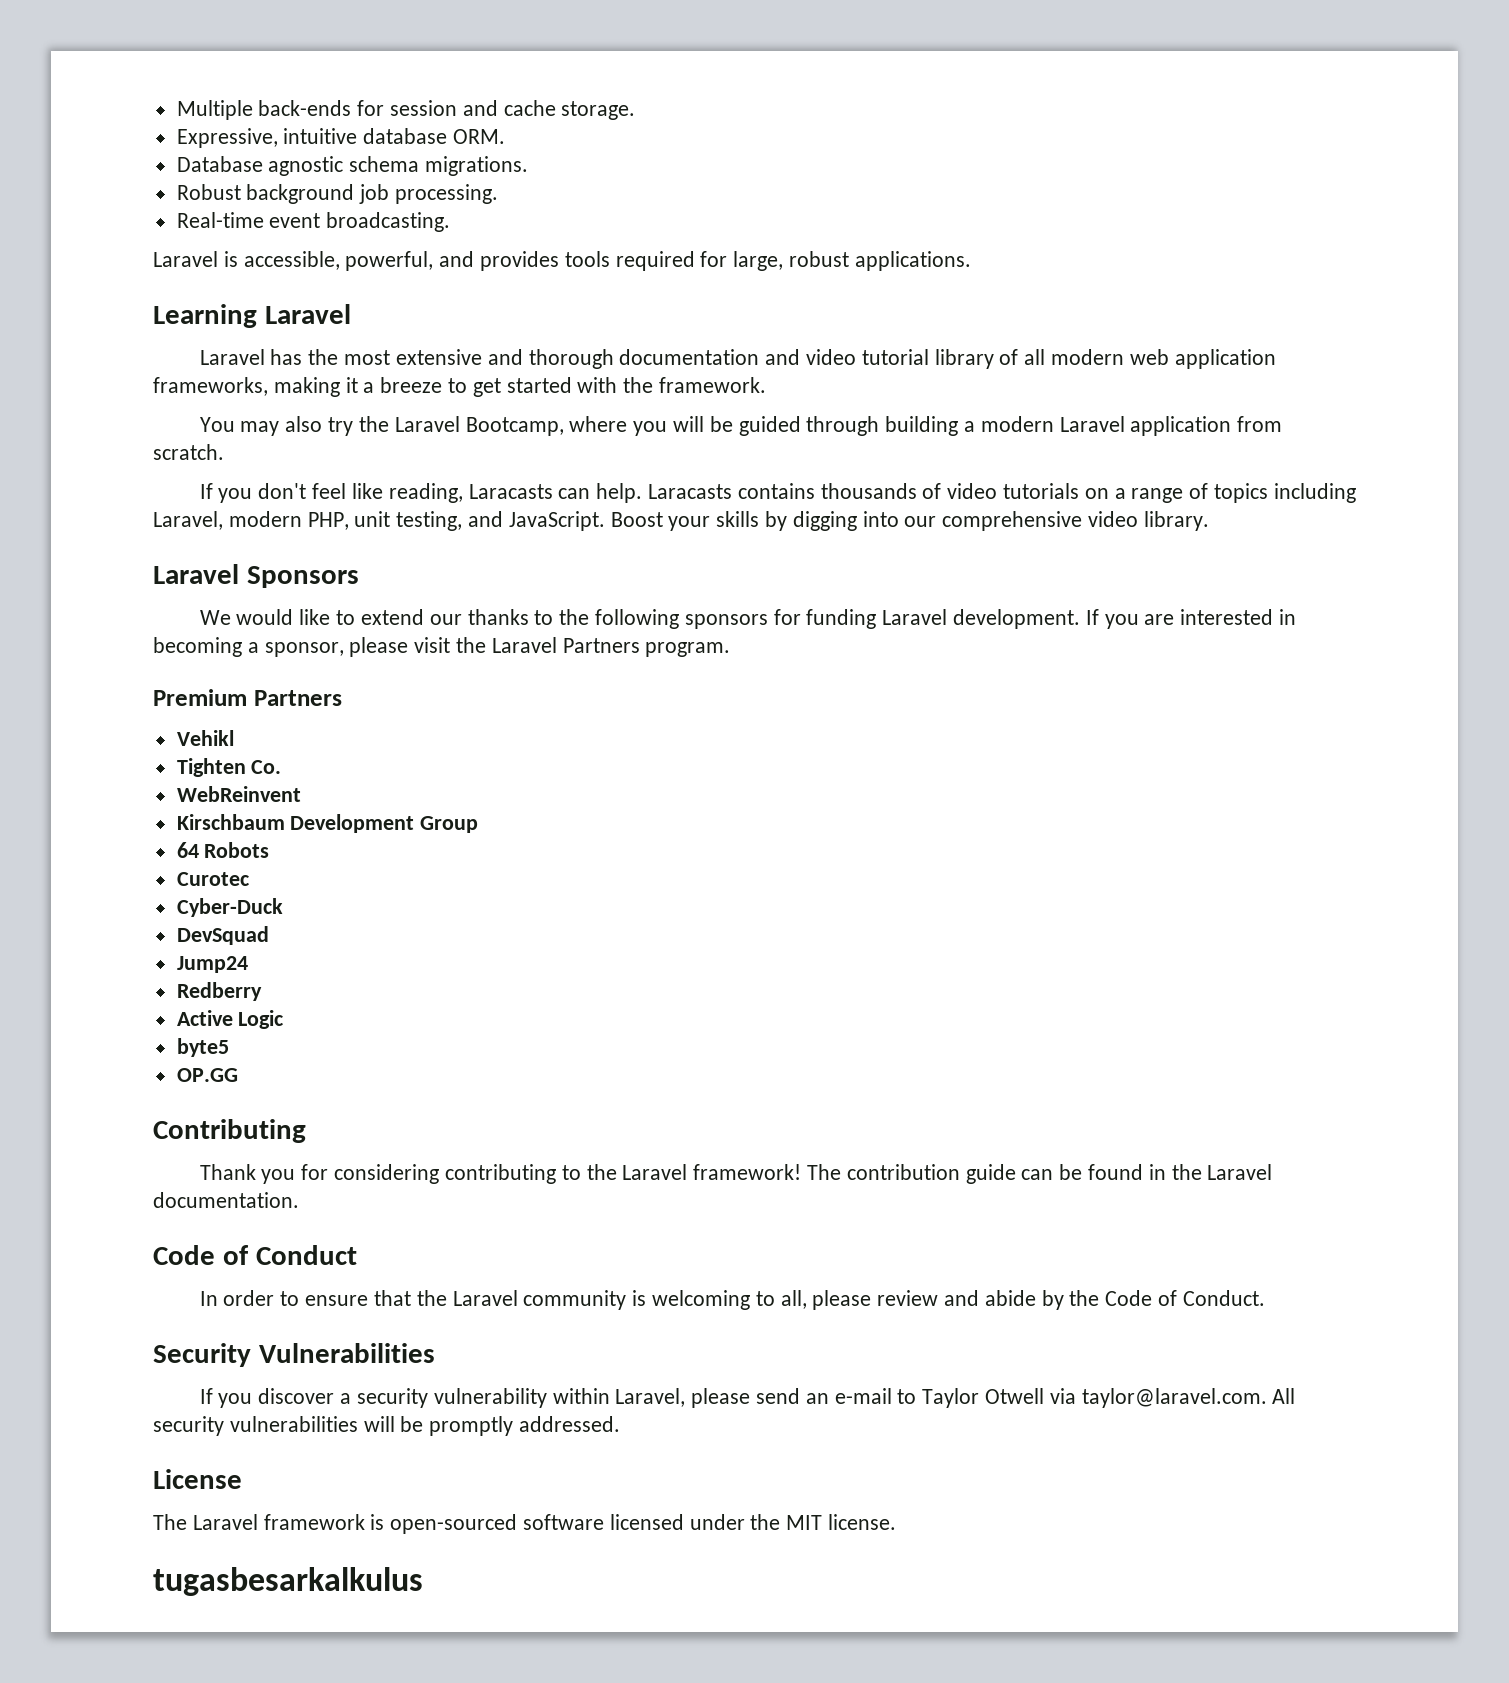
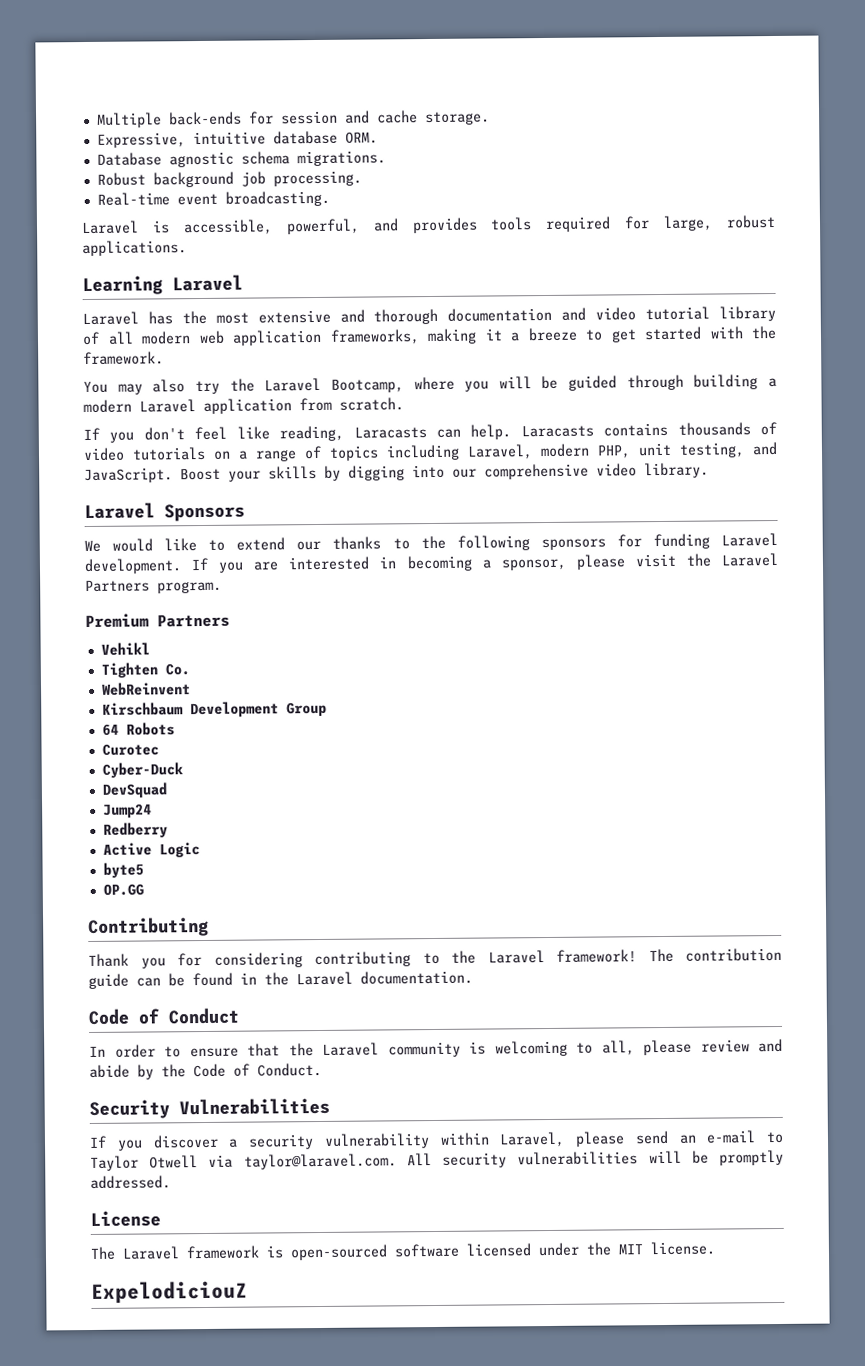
[153,1567,423,1596] tugasbesarkalkulus -> [91,1280,248,1305] ExpelodiciouZ

